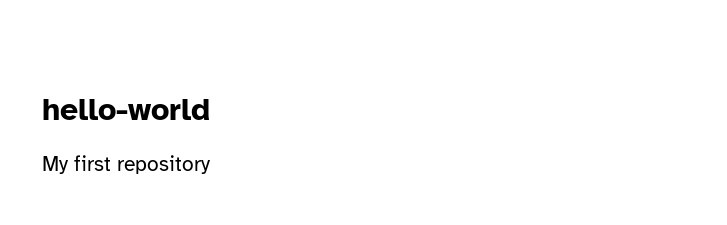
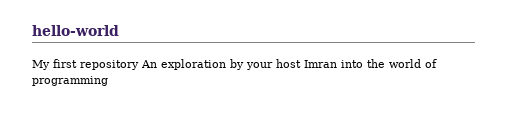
(211, 164) none -> [141,59,437,70] [32,76,108,86] An exploration by your host Imran into the world of programming

